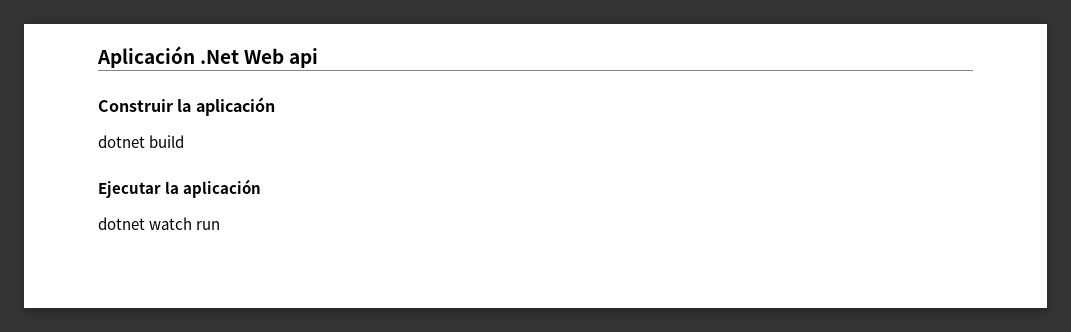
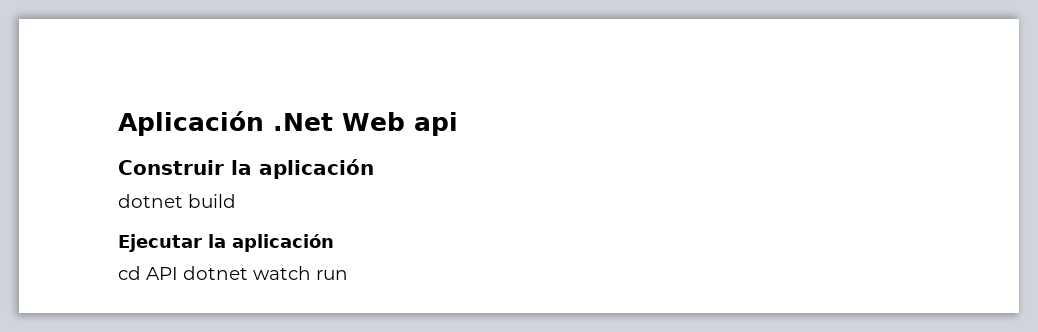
(262, 188) none -> [118,266,178,280] cd API

